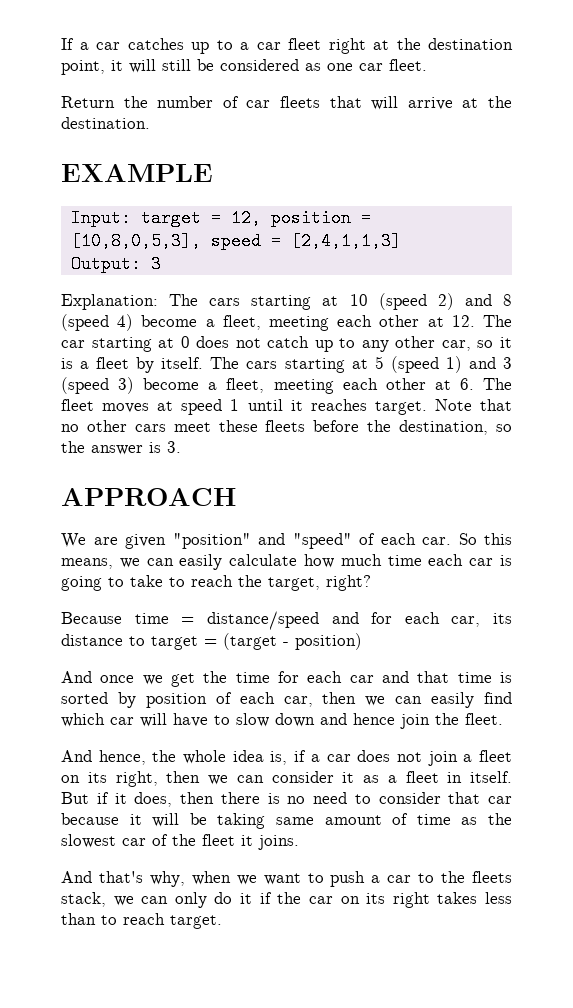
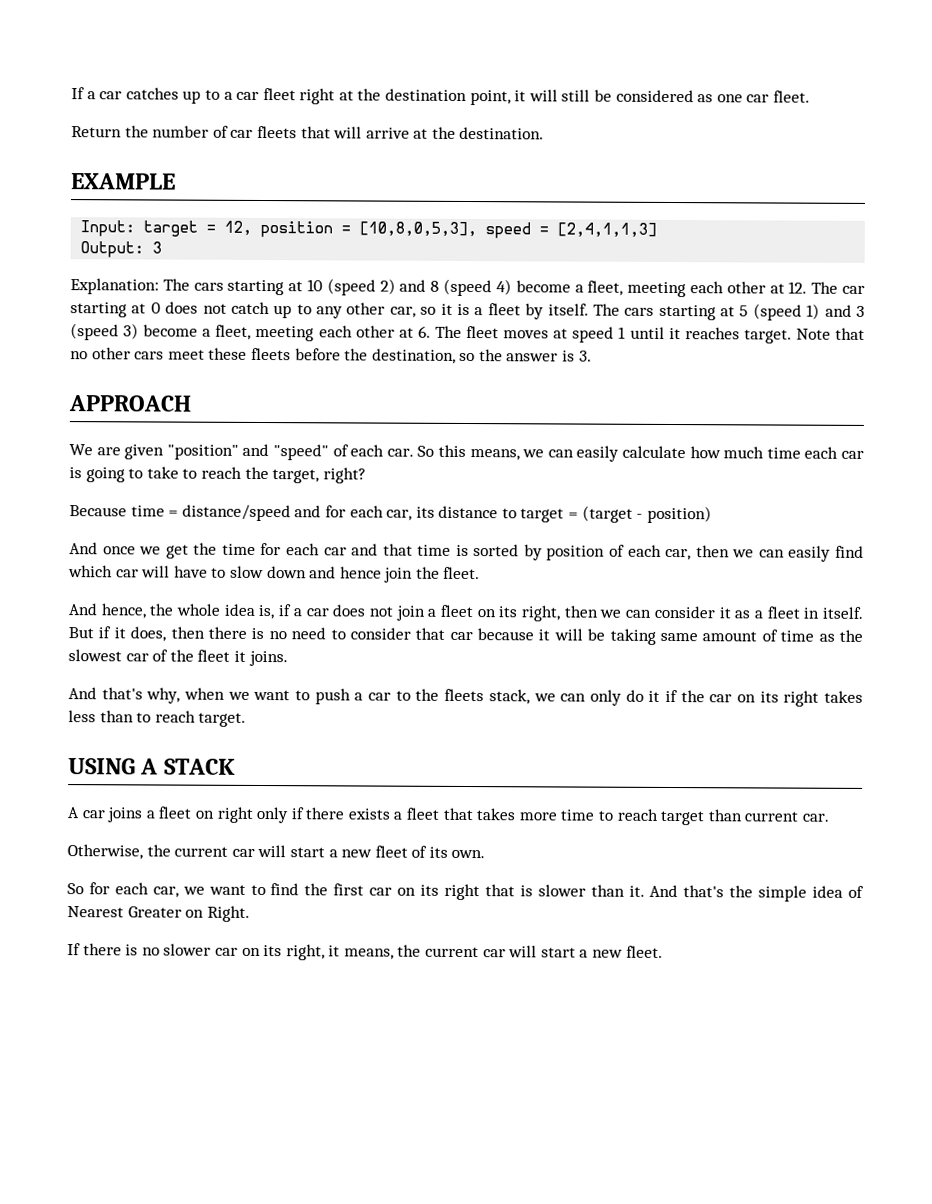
(222, 922) none -> [68,758,236,775] [67,806,829,826] [67,844,486,860] [67,882,864,902] [67,905,250,922] [67,943,663,961] // USING A STACK // A car joins a fleet on right only if there exists a fleet that takes more time to reach target than current car. // Otherwise, the current car will start a new fleet of its own. // So for each car, we want to find the first car on its right that is slower than it. And that's the simple idea of Nearest Greater on Right. // If there is no slower car on its right, it means, the current car will start a new fleet.

